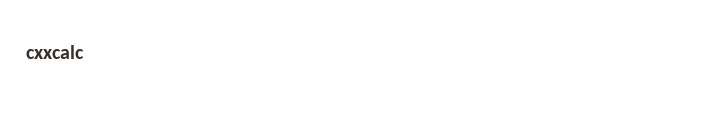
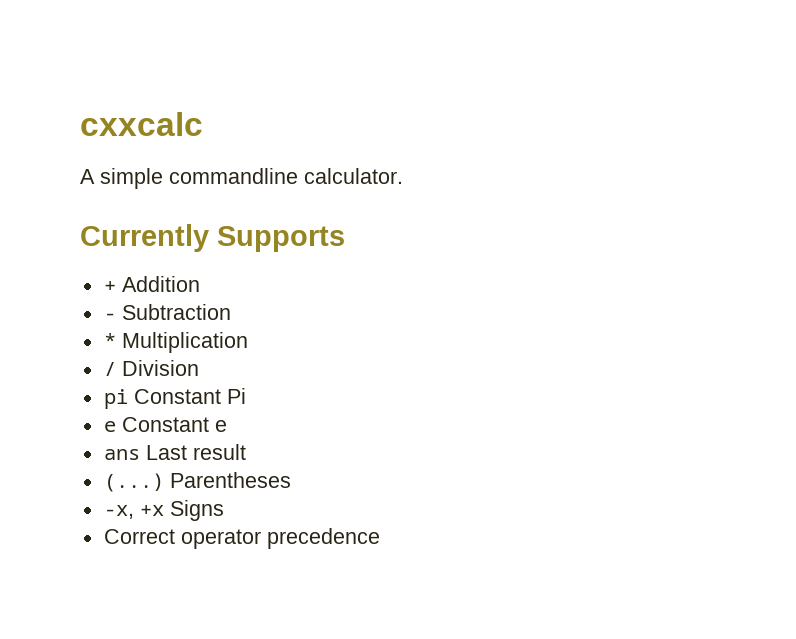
(84, 52) none -> [80,168,403,189] [80,224,345,252] [103,276,200,292] [103,304,231,320] [103,332,248,353] [103,360,199,376] [103,388,246,409] [103,417,227,432] [103,444,246,460] [103,472,291,492] [103,500,224,521] [103,528,380,549] // A simple commandline calculator. // Currently Supports // + Addition // - Subtraction // * Multiplication // / Division // pi Constant Pi // e Constant e // ans Last result // (...) Parentheses // -x, +x Signs // Correct operator precedence

